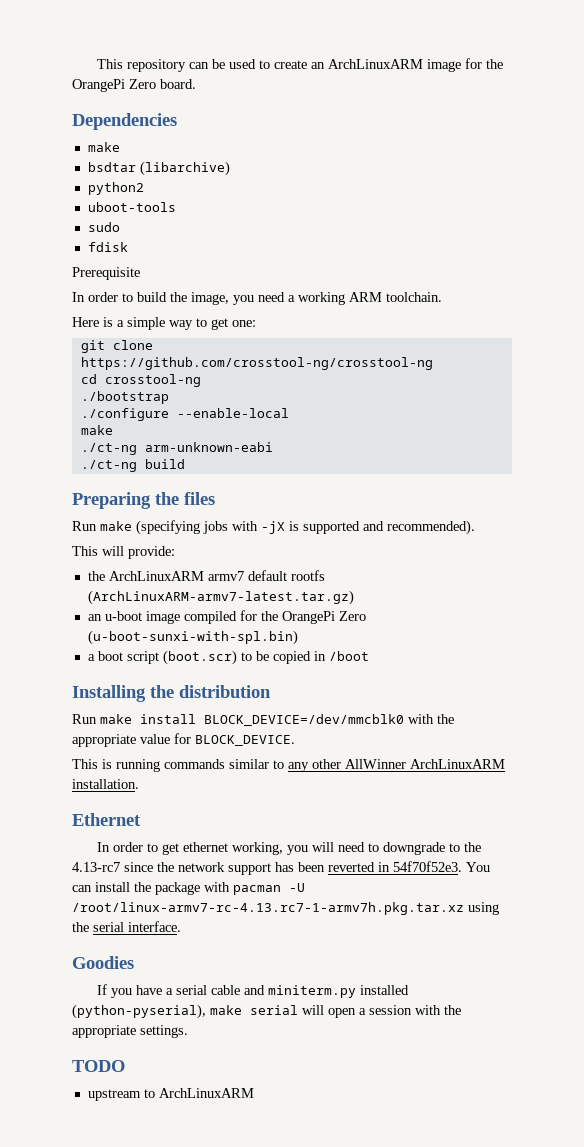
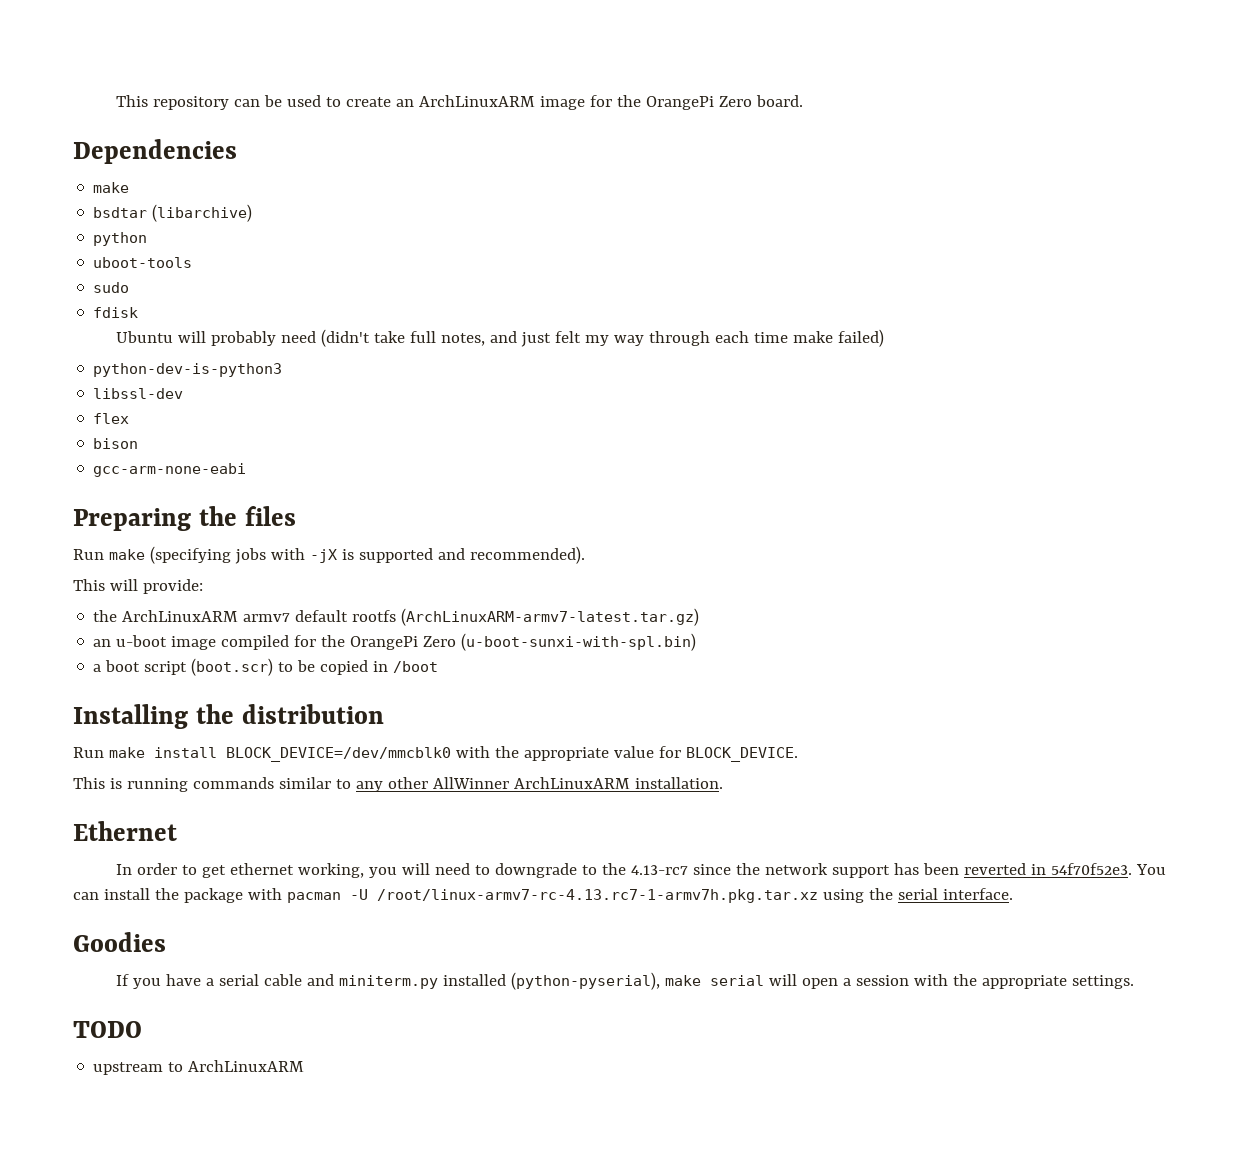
[87,182,144,195] python2 -> [93,232,148,246] python
[72,267,140,280] [72,292,442,305] [72,317,256,330] [80,340,153,353] [80,357,433,370] [80,374,201,387] [80,391,169,404] [80,408,289,421] [80,425,113,435] [80,442,273,455] [80,459,185,472] Prerequisite // In order to build the image, you need a working ARM toolchain. // Here is a simple way to get one: // git clone https://github.com/crosstool-ng/crosstool-ng // cd crosstool-ng // ./bootstrap // ./configure --enable-local // make // ./ct-ng arm-unknown-eabi // ./ct-ng build -> [116,329,885,347] [93,363,283,377] [93,388,184,399] [93,413,130,424] [93,438,139,449] [93,463,247,477] Ubuntu will probably need (didn't take full notes, and just felt my way through each time make failed) // python-dev-is-python3 // libssl-dev // flex // bison // gcc-arm-none-eabi

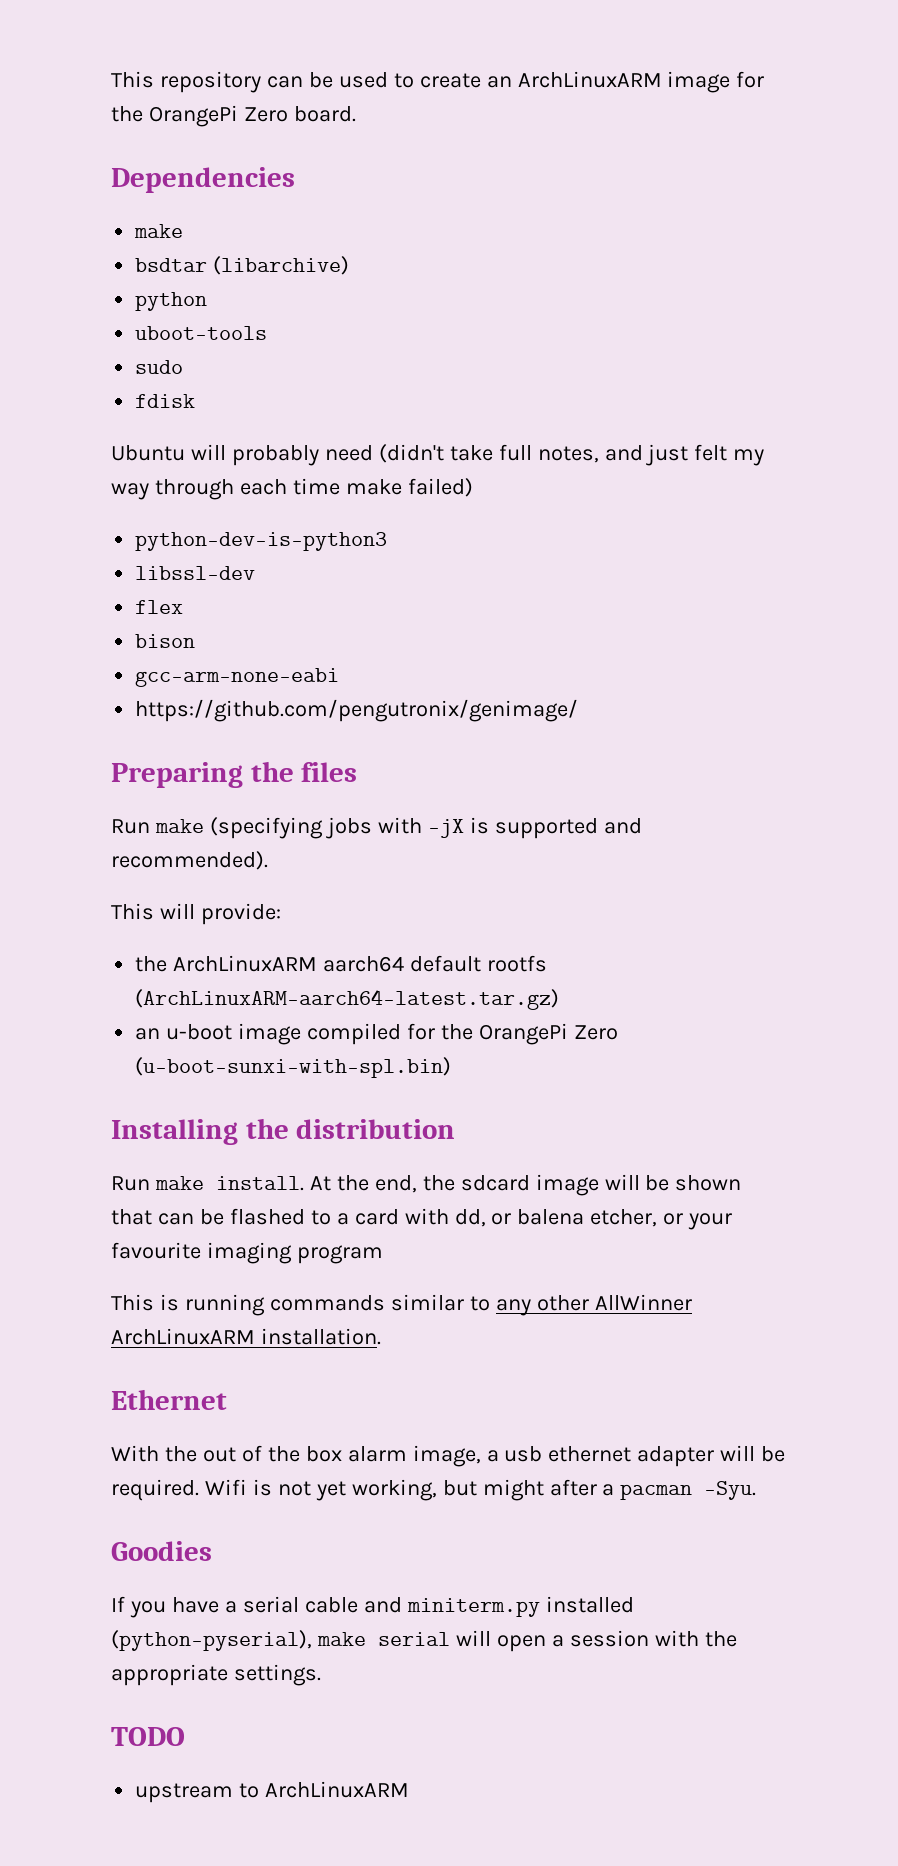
(247, 470) none -> [135,699,579,722] // https://github.com/pengutronix/genimage/
[243,613,291,622] armv7 -> [323,956,405,972] aarch64
[401,608,700,626] (ArchLinuxARM-armv7-latest.tar.gz) -> [135,989,560,1010] (ArchLinuxARM-aarch64-latest.tar.gz)
[93,658,439,676] // a boot script (boot.scr) to be copied in /boot -> (452, 1067) none
[153,746,798,762] install BLOCK_DEVICE=/dev/mmcblk0 with the appropriate value for BLOCK_DEVICE. -> [215,1174,742,1196] [111,1208,733,1230] [111,1242,383,1264] install. At the end, the sdcard image will be shown that can be flashed to a card with dd, or balena etcher, or your favourite imaging program
[116,863,1167,878] [73,888,1013,903] In order to get ethernet working, you will need to downgrade to the 4.13-rc7 since the network support has been reverted in 54f70f52e3. You can install the package with pacman -U /root/linux-armv7-rc-4.13.rc7-1-armv7h.pkg.tar.xz using the serial interface. -> [111,1445,786,1467] [111,1479,757,1501] With the out of the box alarm image, a usb ethernet adapter will be required. Wifi is not yet working, but might after a pacman -Syu.

